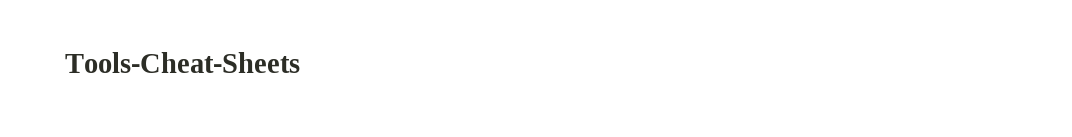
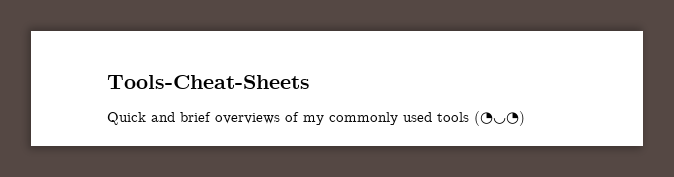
(300, 62) none -> [107,111,525,126] // Quick and brief overviews of my commonly used tools (◔◡◔)

